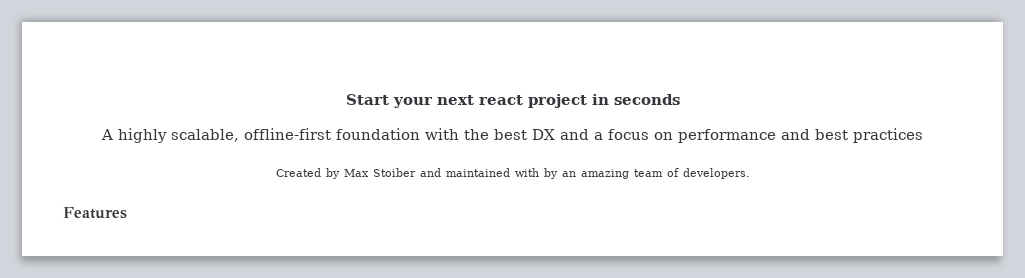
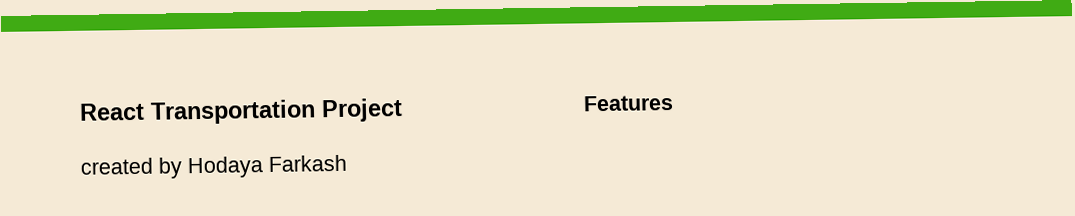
[345,94,680,108] [101,128,923,143] [275,168,750,179] Start your next react project in seconds // A highly scalable, offline-first foundation with the best DX and a focus on performance and best practices // Created by Max Stoiber and maintained with by an amazing team of developers. -> [79,98,403,125] [80,154,347,179] React Transportation Project // created by Hodaya Farkash

